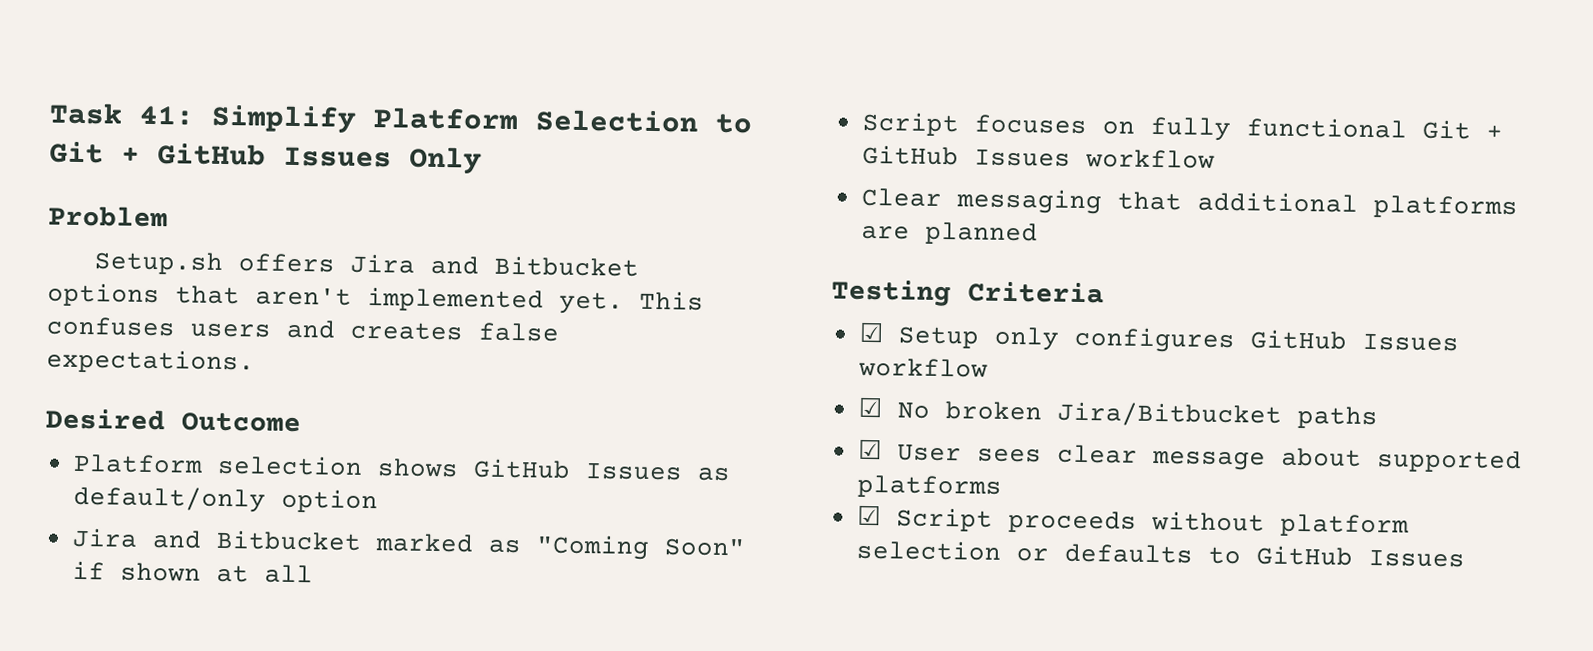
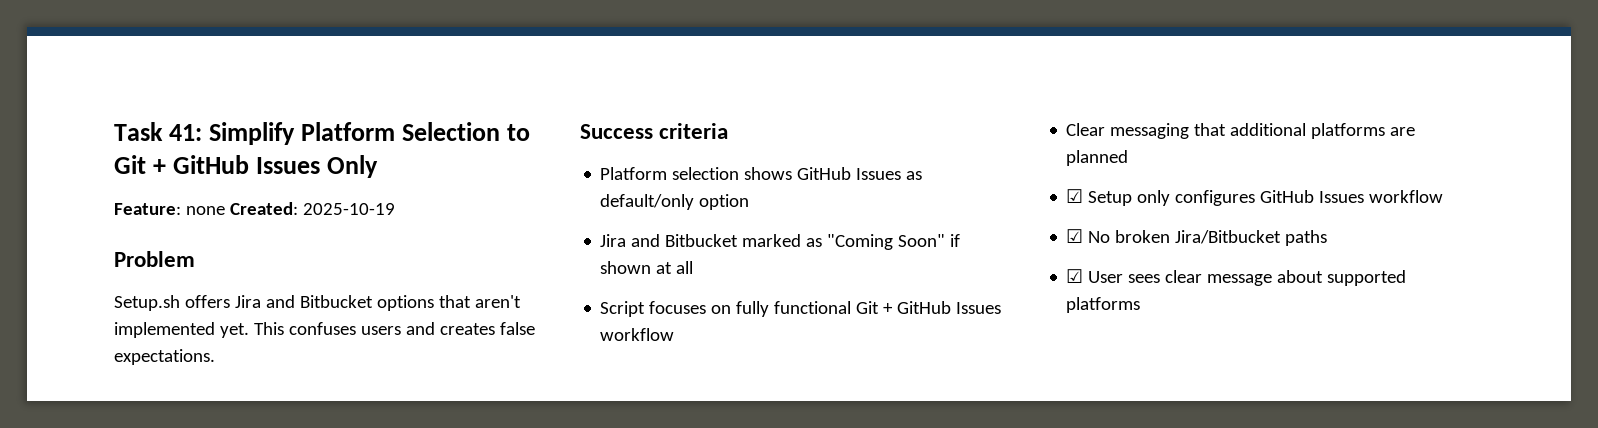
(482, 160) none -> [114,202,395,215] // Feature: none Created: 2025-10-19
[45,408,301,433] Desired Outcome -> [580,123,729,139] Success criteria
[831,279,1104,307] // Testing Criteria -> (1129, 158) none
[856,505,1409,538] [855,539,1465,568] // ☑ Script proceeds without platform selection or defaults to GitHub Issues -> (1141, 305) none

